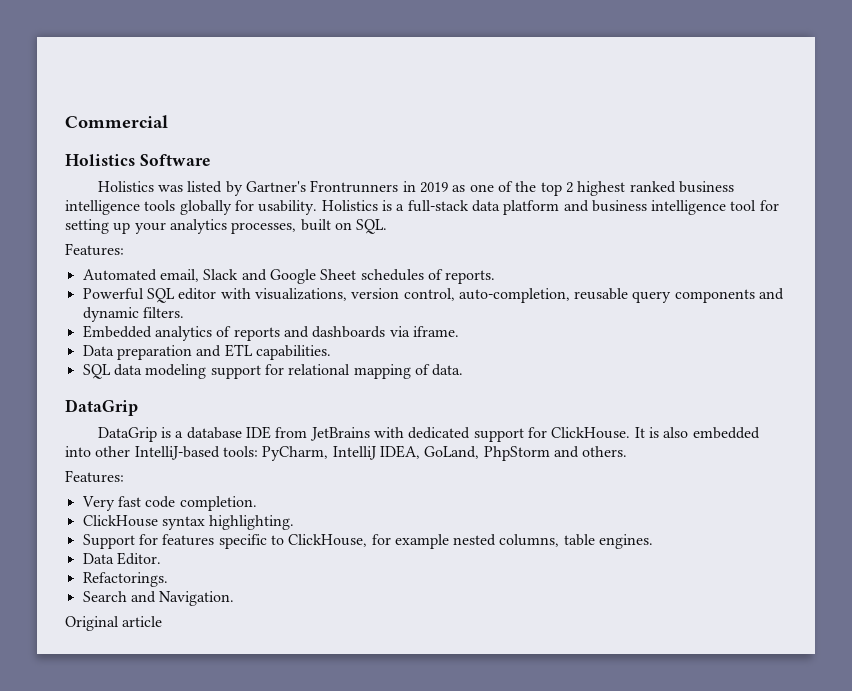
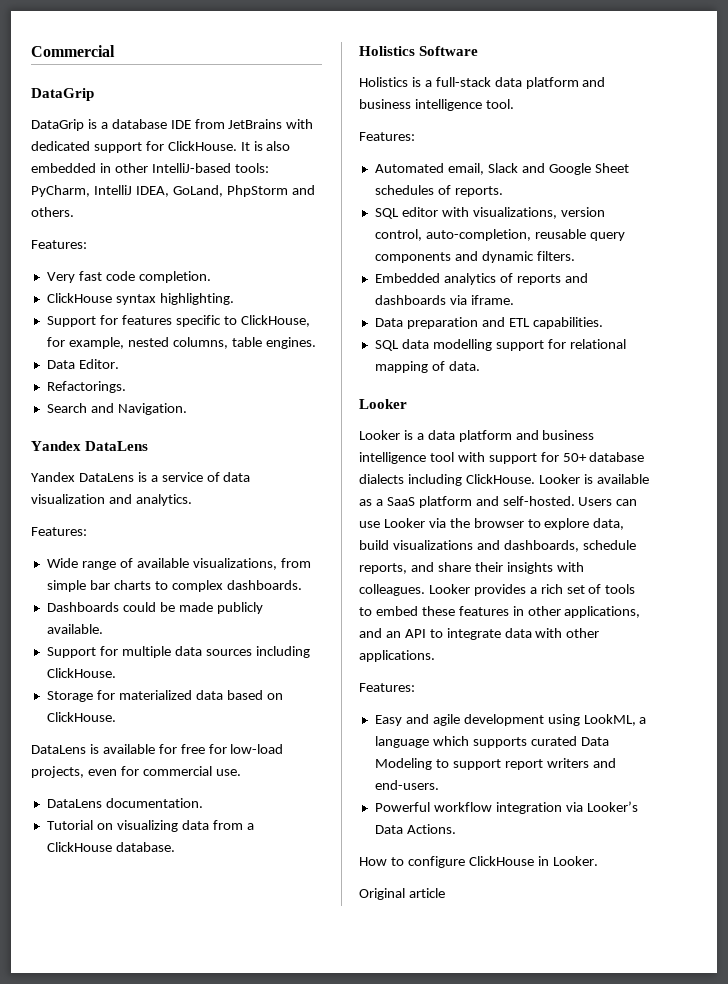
[65,154,211,166] [97,180,734,196] [65,200,318,215] Holistics Software // Holistics was listed by Gartner's Frontrunners in 2019 as one of the top 2 highest ranked business intelligence tools globally for usability. -> [31,88,94,101] [31,119,314,131] [31,141,291,153] [31,163,269,173] [31,185,315,197] [31,207,74,217] [31,240,87,249] [46,271,211,283] [46,293,234,305] [46,315,310,327] [46,337,316,349] [46,359,119,369] [46,381,126,393] [46,403,187,415] [31,441,149,451] [31,472,251,482] [31,494,192,506] [31,527,87,536] [46,558,311,570] [46,580,302,592] [46,602,263,614] [46,624,103,634] [46,646,310,658] [46,668,116,678] [46,690,283,702] [46,712,116,722] [31,744,284,754] [31,766,241,778] [46,798,203,808] [46,820,254,832] [46,842,175,852] [359,46,479,56] DataGrip // DataGrip is a database IDE from JetBrains with dedicated support for ClickHouse. It is also embedded in other IntelliJ-based tools: PyCharm, IntelliJ IDEA, GoLand, PhpStorm and others. // Features: // Very fast code completion. // ClickHouse syntax highlighting. // Support for features specific to ClickHouse, for example, nested columns, table engines. // Data Editor. // Refactorings. // Search and Navigation. // Yandex DataLens // Yandex DataLens is a service of data visualization and analytics. // Features: // Wide range of available visualizations, from simple bar charts to complex dashboards. // Dashboards could be made publicly available. // Support for multiple data sources including ClickHouse. // Storage for materialized data based on ClickHouse. // DataLens is available for free for low-load projects, even for commercial use. // DataLens documentation. // Tutorial on visualizing data from a ClickHouse database. // Holistics Software //
[730,200,779,211] [65,219,388,234] tool for setting up your analytics processes, built on SQL. -> [485,99,514,109] tool.
[82,288,144,300] Powerful -> (503, 191) none
[145,364,207,379] modeling -> [432,339,492,351] modelling
[65,399,138,416] [97,426,760,442] [65,445,628,461] [65,470,124,483] [81,496,257,511] [82,515,295,530] [82,534,654,549] [82,552,161,565] [82,572,168,587] [82,591,235,606] DataGrip // DataGrip is a database IDE from JetBrains with dedicated support for ClickHouse. It is also embedded into other IntelliJ-based tools: PyCharm, IntelliJ IDEA, GoLand, PhpStorm and others. // Features: // Very fast code completion. // ClickHouse syntax highlighting. // Support for features specific to ClickHouse, for example nested columns, table engines. // Data Editor. // Refactorings. // Search and Navigation. -> [359,399,407,409] [359,430,595,442] [359,452,645,464] [359,474,649,486] [359,496,638,508] [359,518,625,530] [359,540,636,552] [359,562,584,574] [359,584,636,596] [359,606,641,618] [359,628,600,640] [359,650,435,662] [359,683,415,692] [374,714,647,726] [374,736,609,748] [374,758,616,770] [374,780,439,790] [374,801,638,814] [374,824,456,834] [359,856,598,868] Looker // Looker is a data platform and business intelligence tool with support for 50+ database dialects including ClickHouse. Looker is available as a SaaS platform and self-hosted. Users can use Looker via the browser to explore data, build visualizations and dashboards, schedule reports, and share their insights with colleagues. Looker provides a rich set of tools to embed these features in other applications, and an API to integrate data with other applications. // Features: // Easy and agile development using LookML, a language which supports curated Data Modeling to support report writers and end-users. // Powerful workflow integration via Looker’s Data Actions. // How to configure ClickHouse in Looker.

